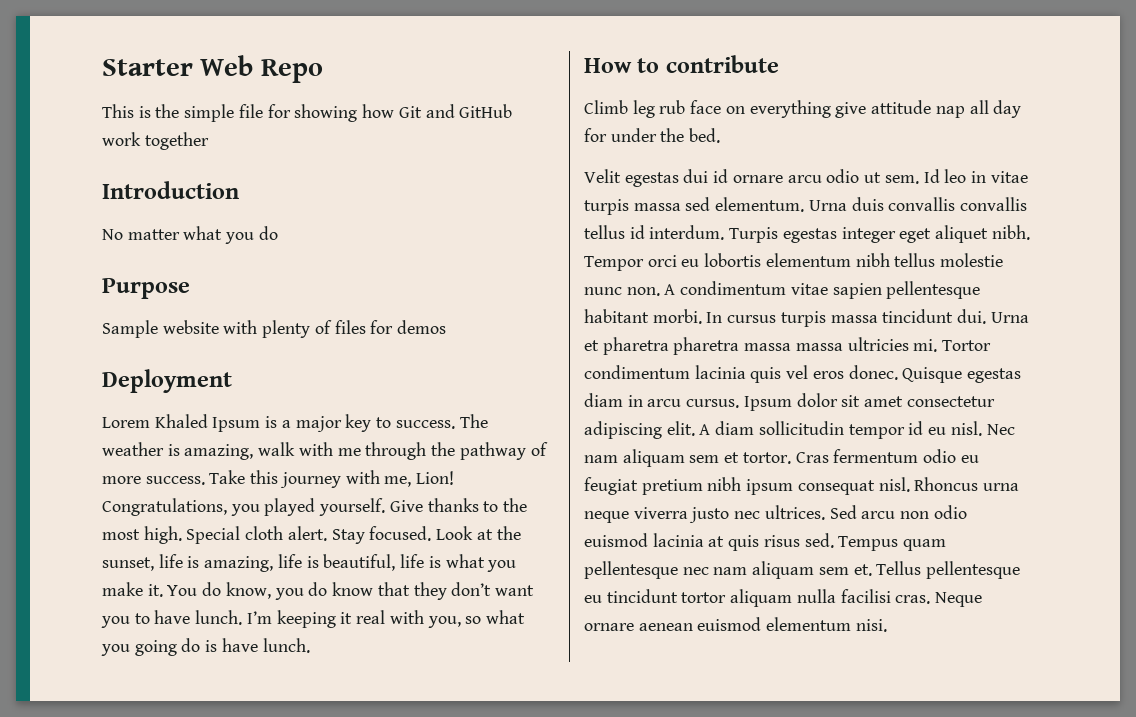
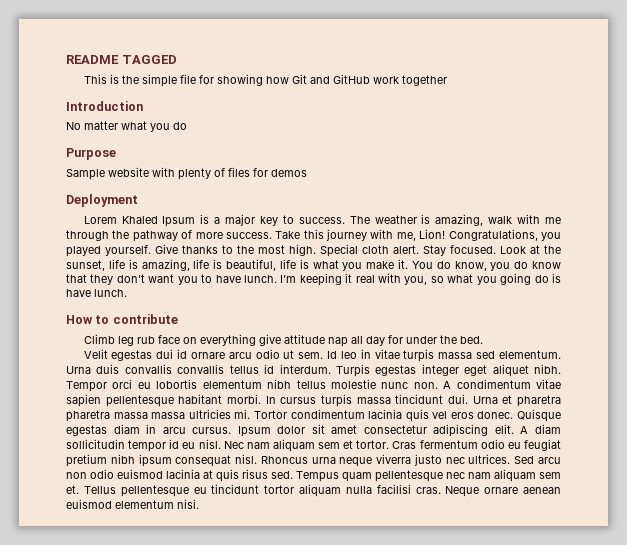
[102,55,323,83] Starter Web Repo -> [66,55,177,64] README TAGGED

